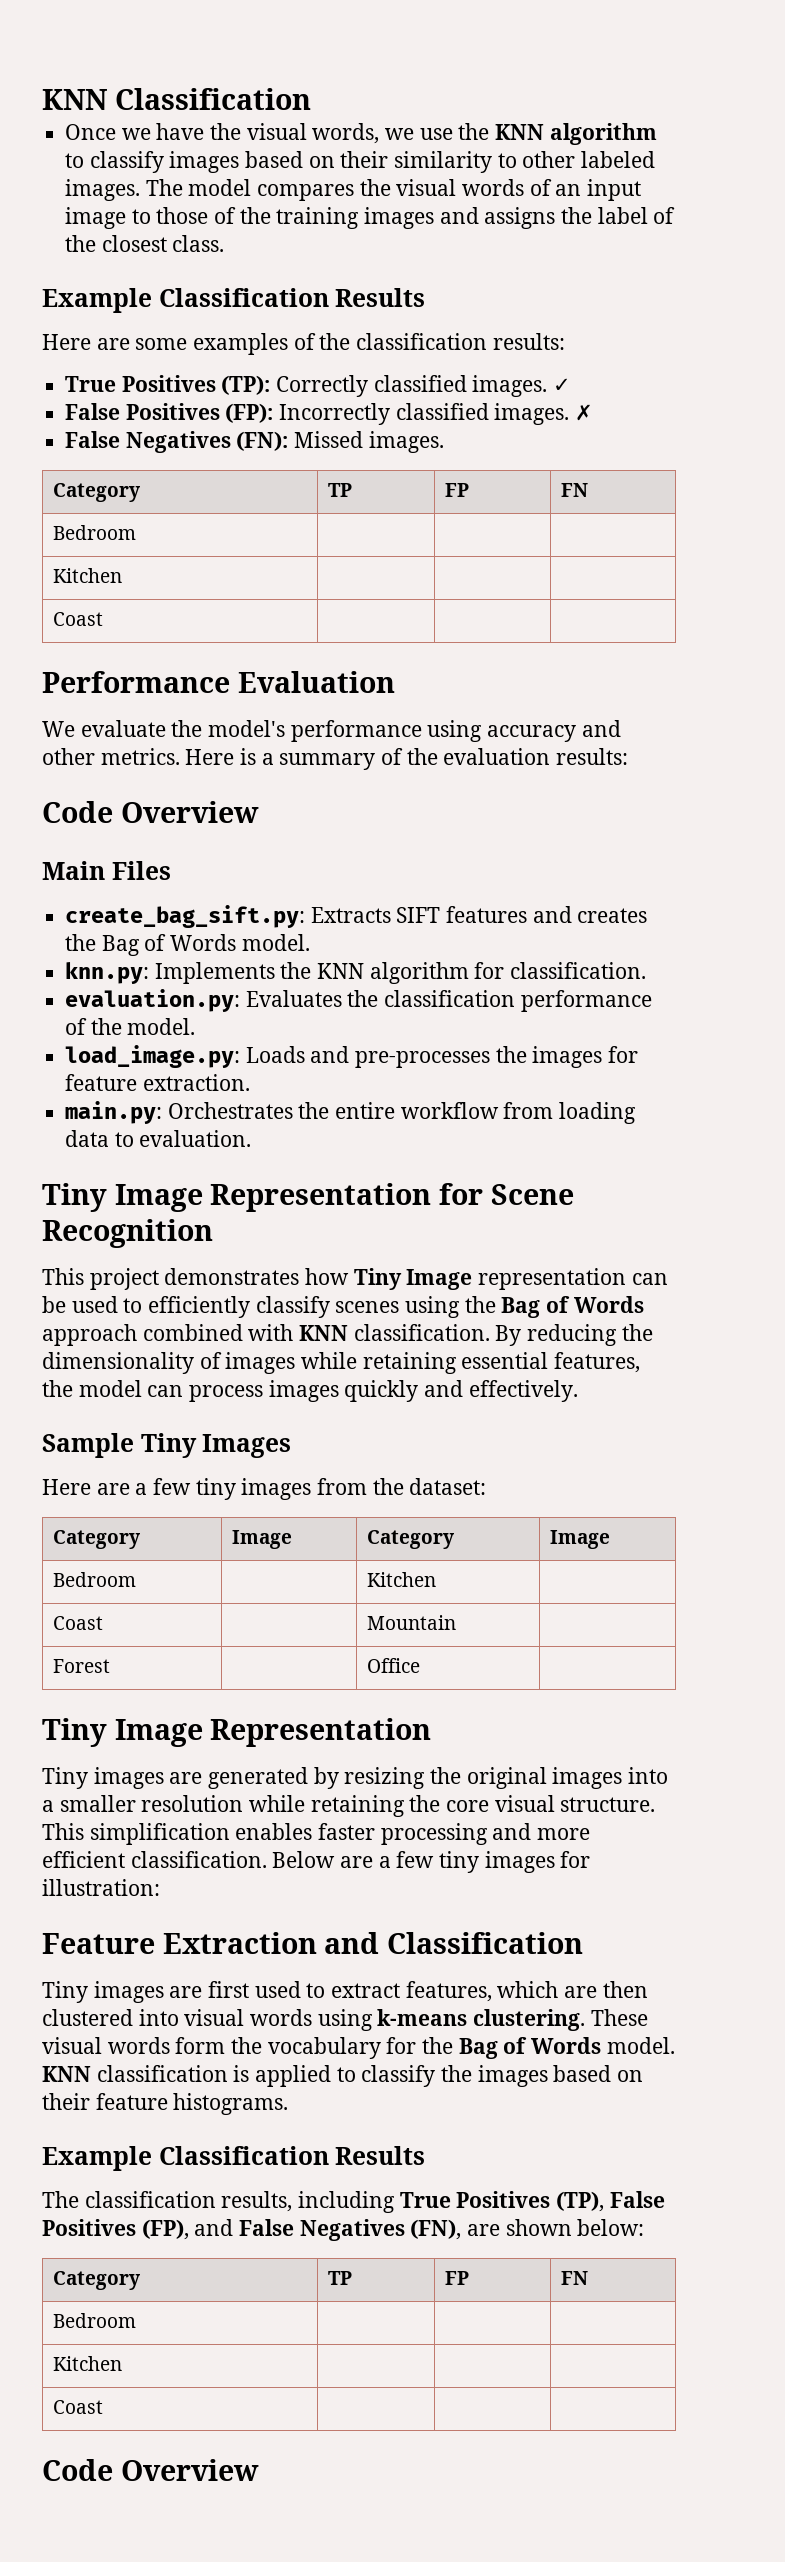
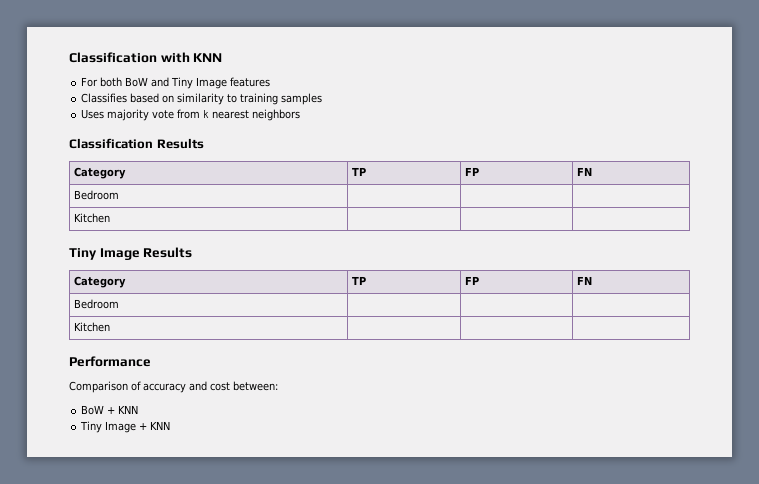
[42,88,311,110] [65,123,657,145] [65,151,389,173] KNN Classification // Once we have the visual words, we use the KNN algorithm to classify images based on their -> [69,52,223,63] [81,77,271,89] [81,93,175,103] Classification with KNN // For both BoW and Tiny Image features // Classifies based on
[522,151,656,168] [65,179,642,201] [65,207,676,229] [65,235,225,252] [42,288,426,313] [42,333,565,355] [65,375,572,397] [65,403,594,425] [65,431,444,453] [52,483,140,502] [327,483,352,497] [444,483,469,497] [560,483,588,497] [52,525,136,540] [52,568,122,583] [52,612,103,626] [42,671,395,693] [42,720,621,742] [42,748,629,770] [42,801,259,823] [42,861,171,880] [65,905,648,928] [65,934,310,956] [65,962,647,984] [65,989,652,1012] [65,1018,196,1035] [65,1045,639,1068] [65,1074,250,1091] [65,1101,637,1124] [65,1130,252,1147] [42,1183,574,1212] [42,1219,213,1248] [42,1268,668,1290] [42,1296,644,1318] [42,1324,653,1346] [42,1352,641,1374] [42,1380,578,1402] [42,1433,292,1458] [42,1478,487,1500] [52,1530,140,1549] [231,1530,292,1549] [366,1530,454,1549] [549,1530,610,1549] [52,1572,136,1587] [366,1572,436,1587] [52,1616,103,1630] [366,1615,456,1630] [52,1659,110,1673] [366,1658,420,1673] [42,1718,432,1747] [42,1767,669,1789] [42,1795,656,1817] [42,1823,591,1845] [42,1851,591,1873] [42,1879,160,1896] [42,1932,584,1954] [42,1981,648,2003] [42,2009,648,2031] [42,2037,675,2059] [42,2065,644,2087] [42,2093,289,2115] [42,2146,426,2171] [42,2191,665,2213] [42,2219,645,2241] [52,2271,140,2290] [327,2271,352,2285] [444,2271,469,2285] [560,2271,588,2285] [52,2313,136,2328] [52,2356,122,2371] [52,2400,103,2414] [42,2459,259,2481] other labeled images. The model compares the visual words of an input image to those of the training images and assigns the label of the closest class. // Example Classification Results // Here are some examples of the classification results: // True Positives (TP): Correctly classified images. ✓ // False Positives (FP): Incorrectly classified images. ✗ // False Negatives (FN): Missed images. // Category | TP | FP | FN // Bedroom | | | // Kitchen | | | // Coast | | | // Performance Evaluation // We evaluate the model's performance using accuracy and other metrics. Here is a summary of the evaluation results: // Code Overview // Main Files // create_bag_sift.py: Extracts SIFT features and creates the Bag of Words model. // knn.py: Implements the KNN algorithm for classification. // evaluation.py: Evaluates the classification performance of the model. // load_image.py: Loads and pre-processes the images for feature extraction. // main.py: Orchestrates the entire workflow from loading data to evaluation. // Tiny Image Representation for Scene Recognition // This project demonstrates how Tiny Image representation can be used to efficiently classify scenes using the Bag of Words approach combined with KNN classification. By reducing the dimensionality of images while retaining essential features, the model can process images quickly and effectively. // Sample Tiny Images // Here are a few tiny images from the dataset: // Category | Image | Category | Image // Bedroom | | Kitchen | // Coast | | Mountain | // Forest | | Office | // Tiny Image Representation // Tiny images are generated by resizing the original images into a smaller resolution while retaining the core visual structure. This simplification enables faster processing and more efficient classification. Below are a few tiny images for illustration: // Feature Extraction and Classification // Tiny images are first used to extract features, which are then clustered into visual words using k-means clustering. These visual words form the vocabulary for the Bag of Words model. KNN classification is applied to classify the images based on their feature histograms. // Example Classification Results // The classification results, including True Positives (TP), False Positives (FP), and False Negatives (FN), are shown below: // Category | TP | FP | FN // Bedroom | | | // Kitchen | | | // Coast | | | // Code Overview -> [240,93,323,105] [81,109,301,121] [69,138,204,149] [73,167,126,179] [351,167,366,176] [464,167,479,176] [576,167,592,176] [73,190,119,200] [73,213,110,223] [69,247,193,260] [73,276,126,288] [351,276,366,285] [464,276,479,285] [576,276,592,285] [73,299,119,309] [73,322,110,332] [69,356,151,367] [69,381,278,393] [81,405,139,415] [80,421,171,433] training samples // Uses majority vote from k nearest neighbors // Classification Results // Category | TP | FP | FN // Bedroom | | | // Kitchen | | | // Tiny Image Results // Category | TP | FP | FN // Bedroom | | | // Kitchen | | | // Performance // Comparison of accuracy and cost between: // BoW + KNN // Tiny Image + KNN

